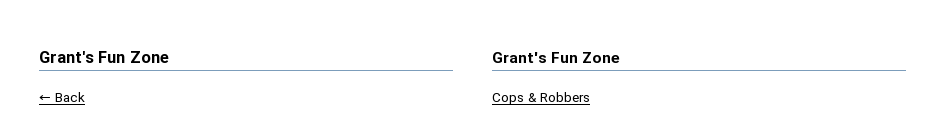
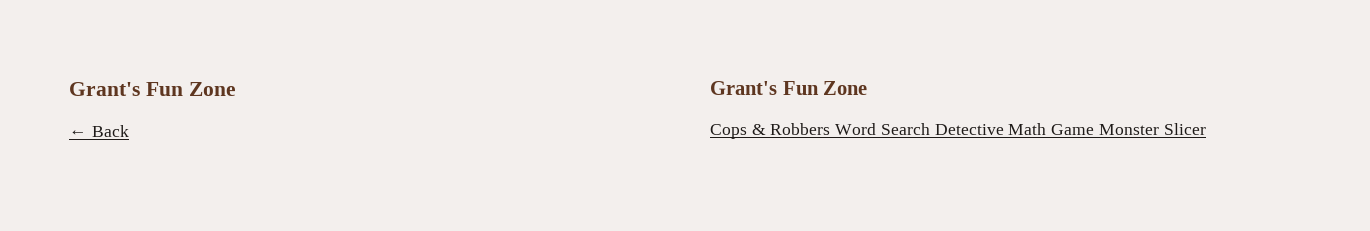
(590, 97) none -> [835,123,1206,135] Word Search Detective Math Game Monster Slicer

